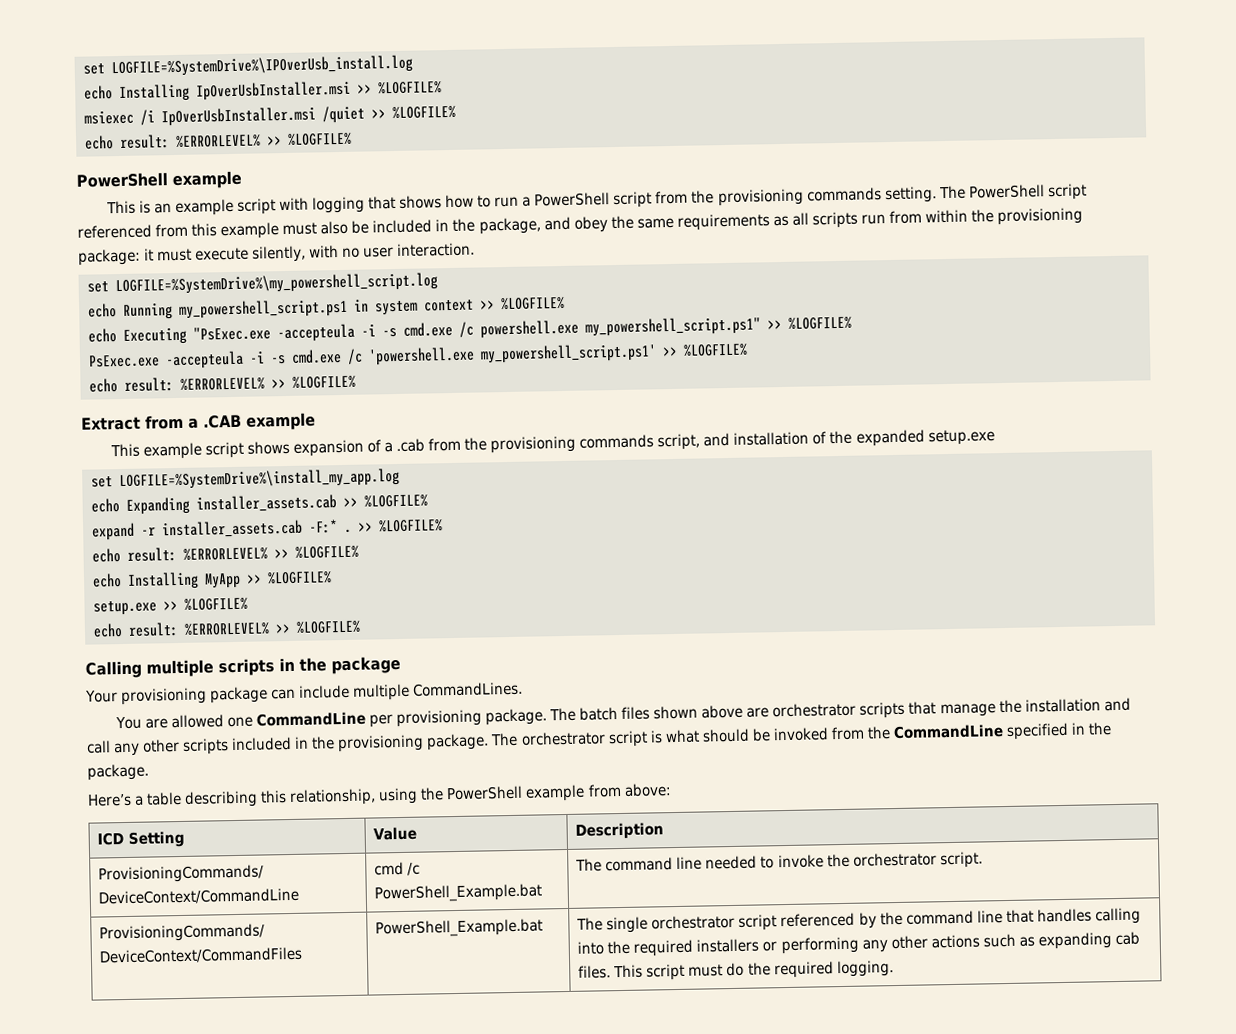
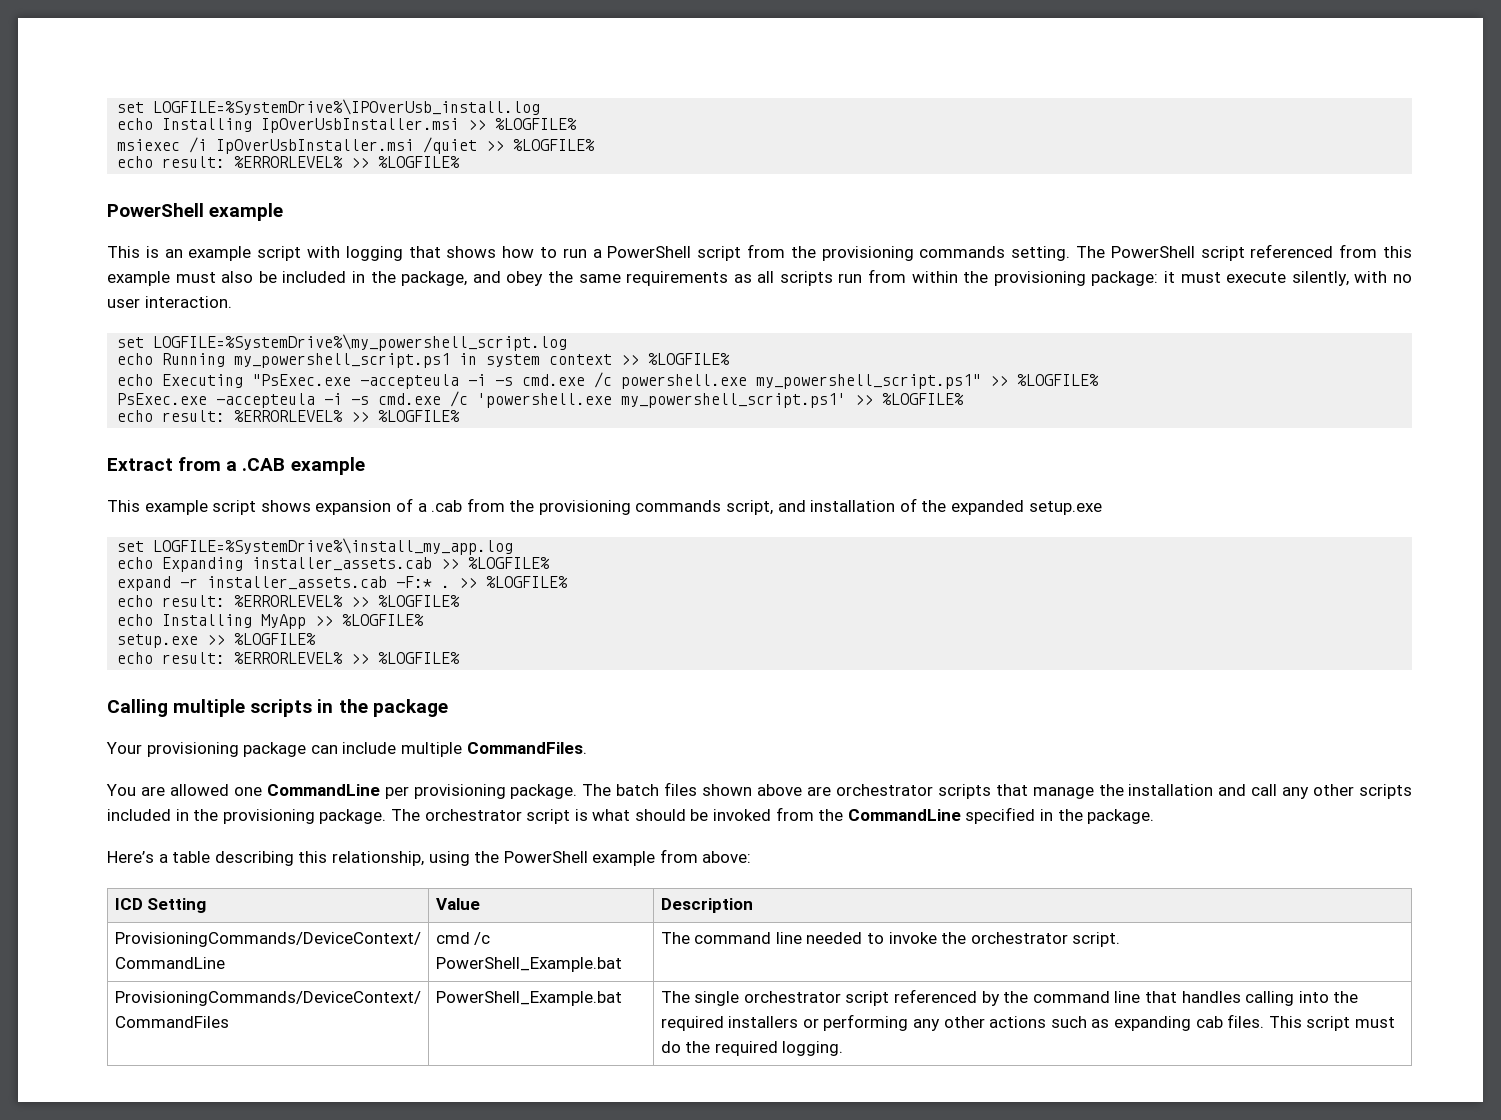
[412,681,524,697] CommandLines. -> [466,742,587,754] CommandFiles.

